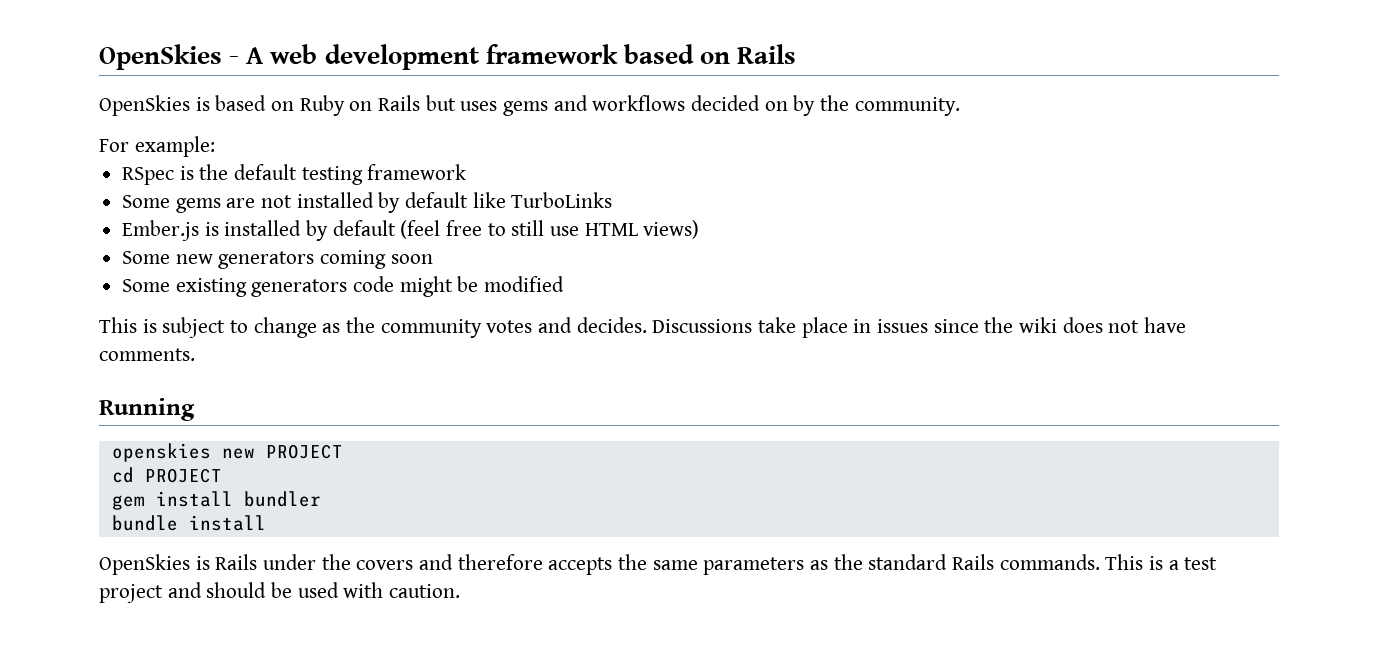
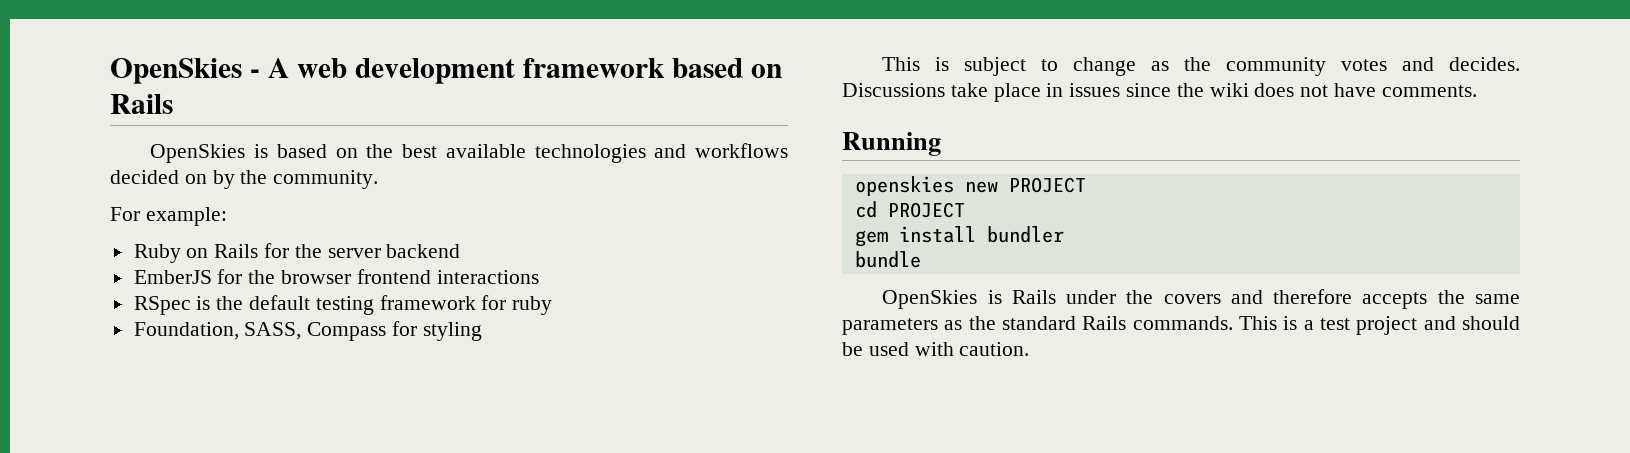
[299,95,549,116] Ruby on Rails but uses gems -> [366,144,646,163] the best available technologies
(215, 146) none -> [133,243,461,263] [133,269,539,284] // Ruby on Rails for the server backend // EmberJS for the browser frontend interactions
[122,192,613,213] [122,220,700,241] [122,250,433,269] [122,276,565,297] // Some gems are not installed by default like TurboLinks // Ember.js is installed by default (feel free to still use HTML views) // Some new generators coming soon // Some existing generators code might be modified -> [481,295,553,315] [133,321,482,341] for ruby // Foundation, SASS, Compass for styling
[188,515,266,531] install -> (921, 259) none

